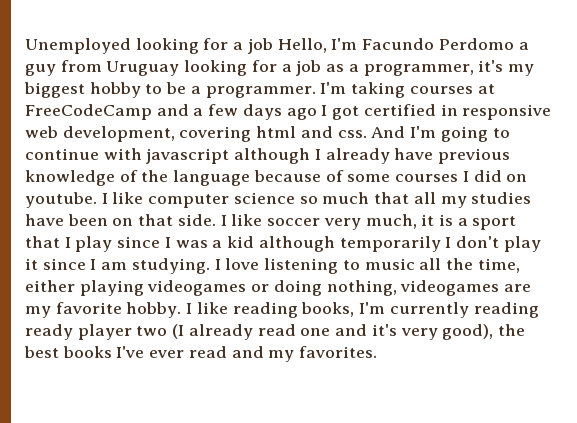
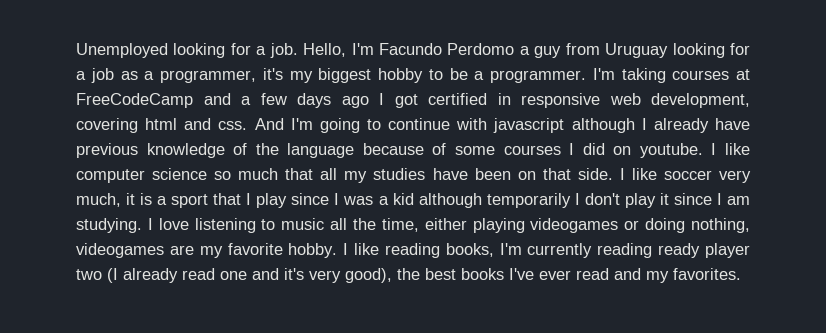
[247,38,273,54] job -> [269,43,298,58] job.

